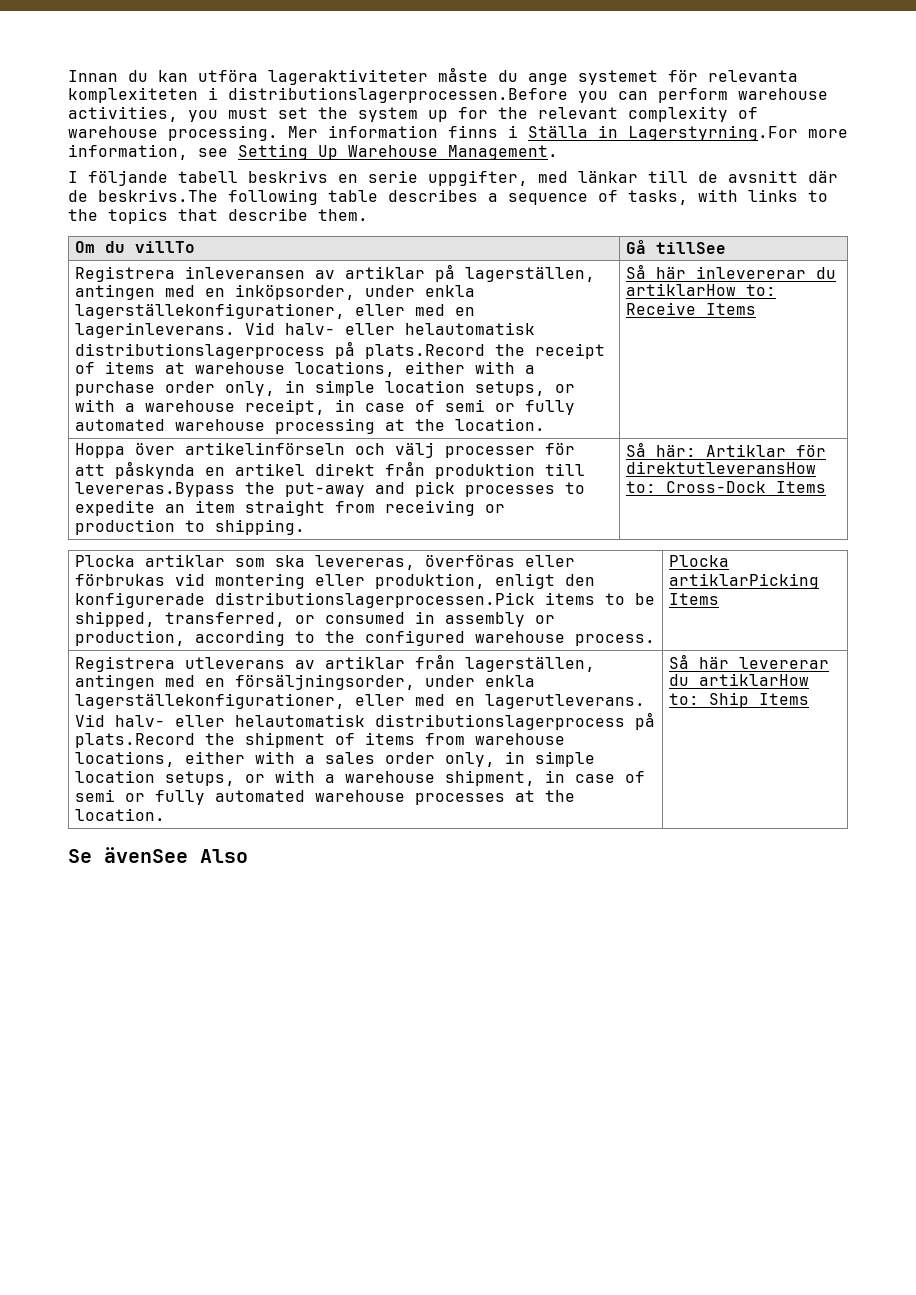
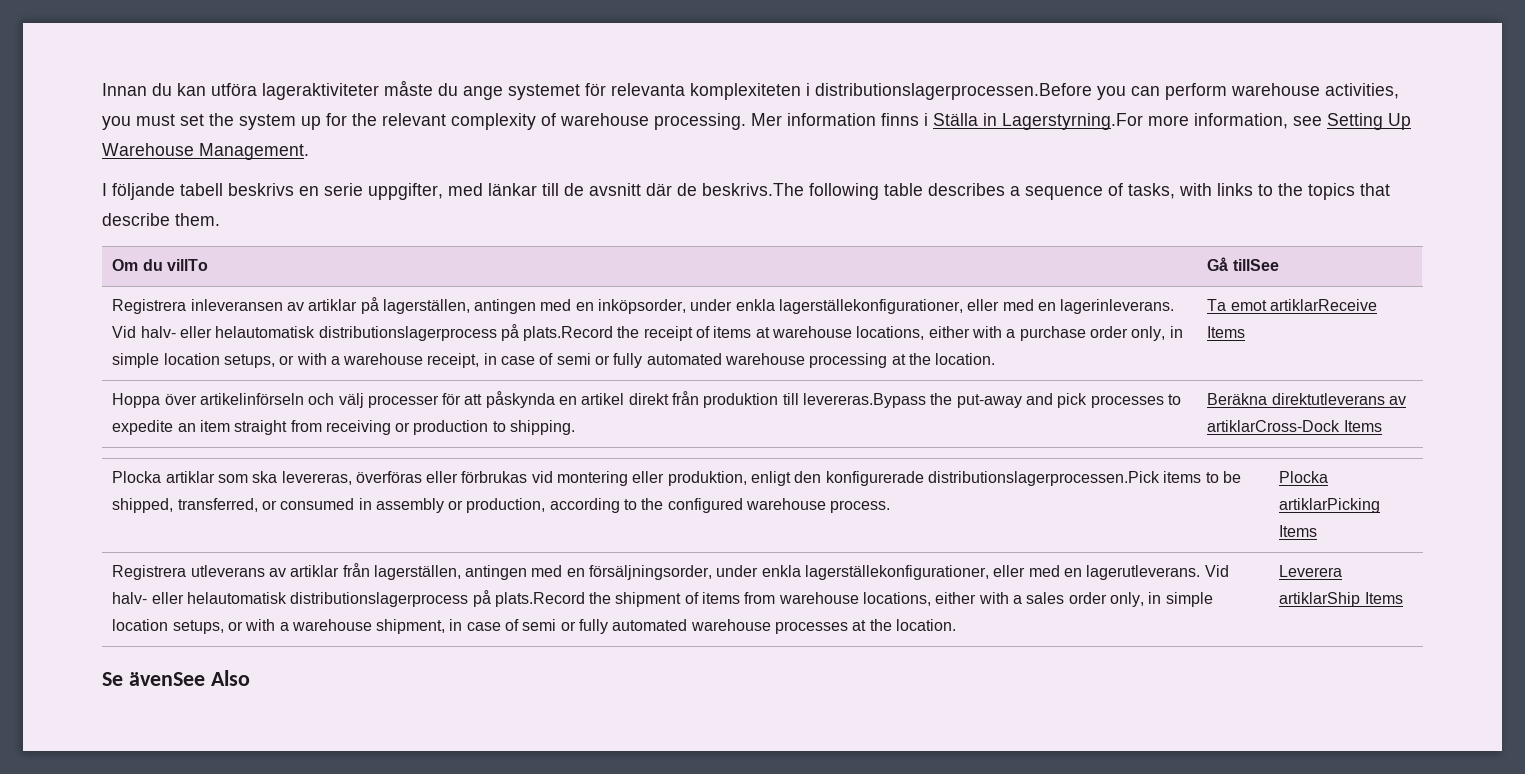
[625,264,836,279] [625,283,776,296] [625,302,696,315] Så här inlevererar du artiklarHow to: Receive -> [1207,299,1377,311] Ta emot artiklarReceive
[625,442,826,457] [625,461,816,474] [625,481,766,493] Så här: Artiklar för direktutleveransHow to: Cross-Dock -> [1207,393,1406,405] [1207,420,1341,432] Beräkna direktutleverans av artiklarCross-Dock
[668,654,829,669] [668,673,809,686] [668,692,749,708] Så här levererar du artiklarHow to: Ship -> [1279,565,1343,577] [1279,592,1361,607] Leverera artiklarShip

